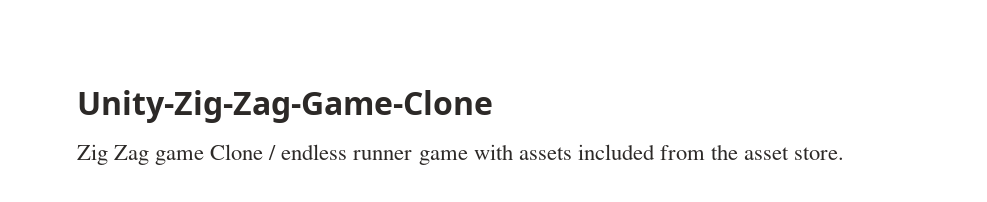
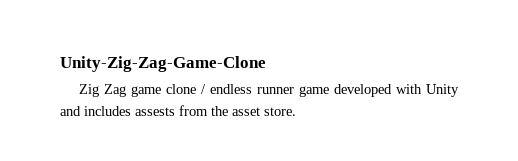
[210,144,264,160] Clone -> [165,84,196,94] clone
[473,144,655,160] with assets included -> [333,84,459,97] [60,106,175,116] developed with Unity and includes assests

